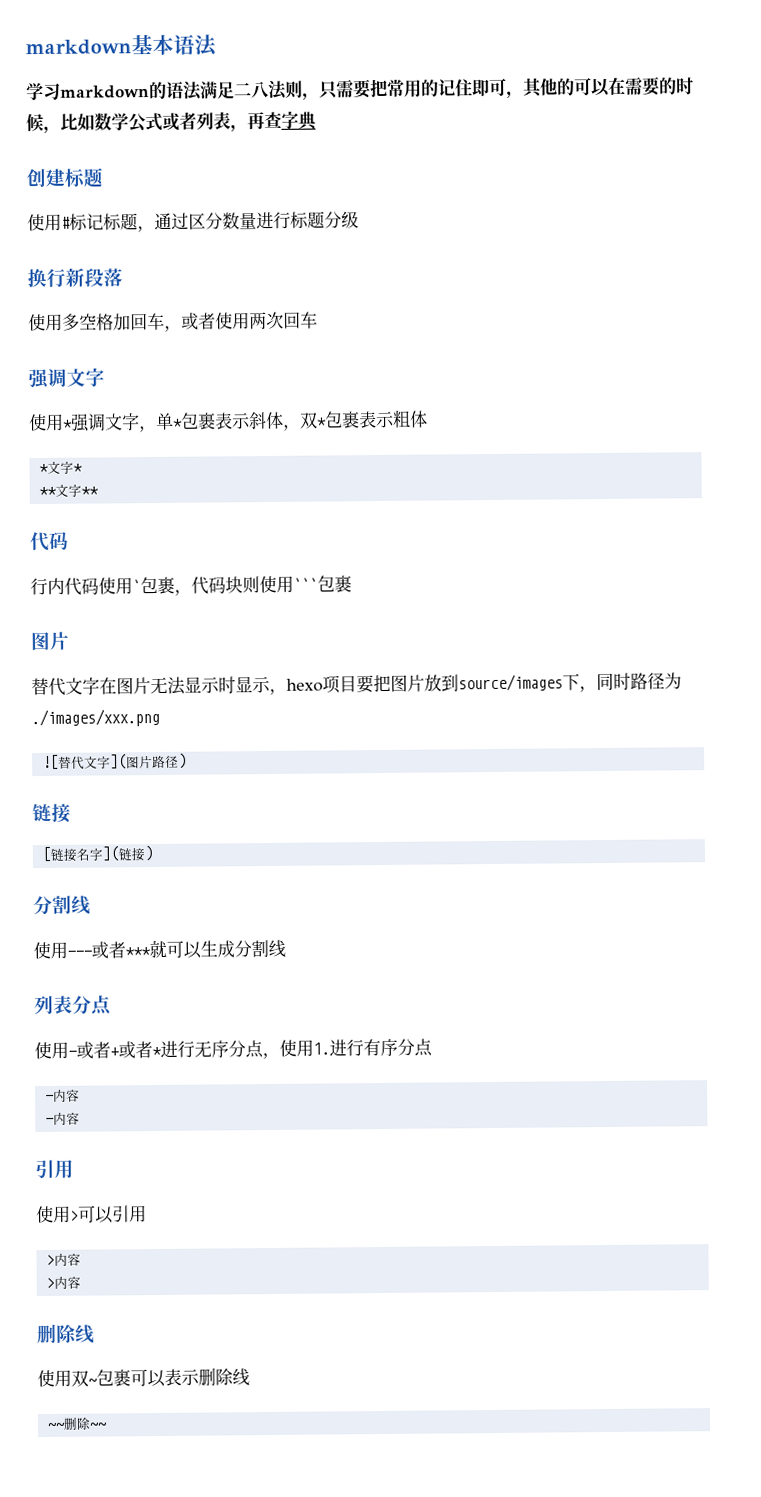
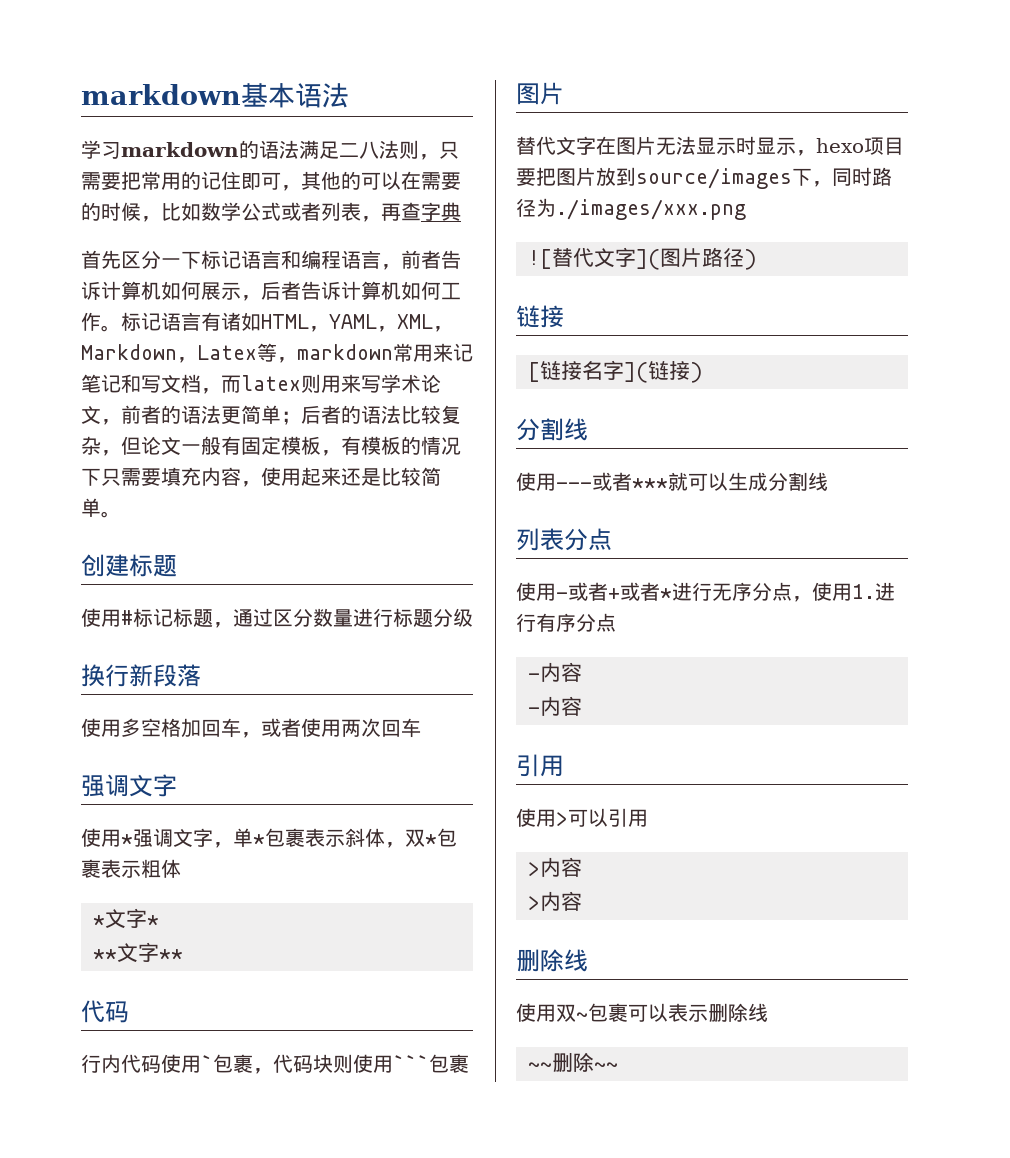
(319, 121) none -> [81,250,461,270] [81,281,461,301] [81,312,453,332] [81,343,473,363] [81,374,441,394] [81,405,461,425] [81,436,461,456] [81,467,441,487] [81,498,121,518] // 首先区分一下标记语言和编程语言，前者告诉计算机如何展示，后者告诉计算机如何工作。标记语言有诸如HTML，YAML，XML，Markdown，Latex等，markdown常用来记笔记和写文档，而latex则用来写学术论文，前者的语法更简单；后者的语法比较复杂，但论文一般有固定模板，有模板的情况下只需要填充内容，使用起来还是比较简单。

